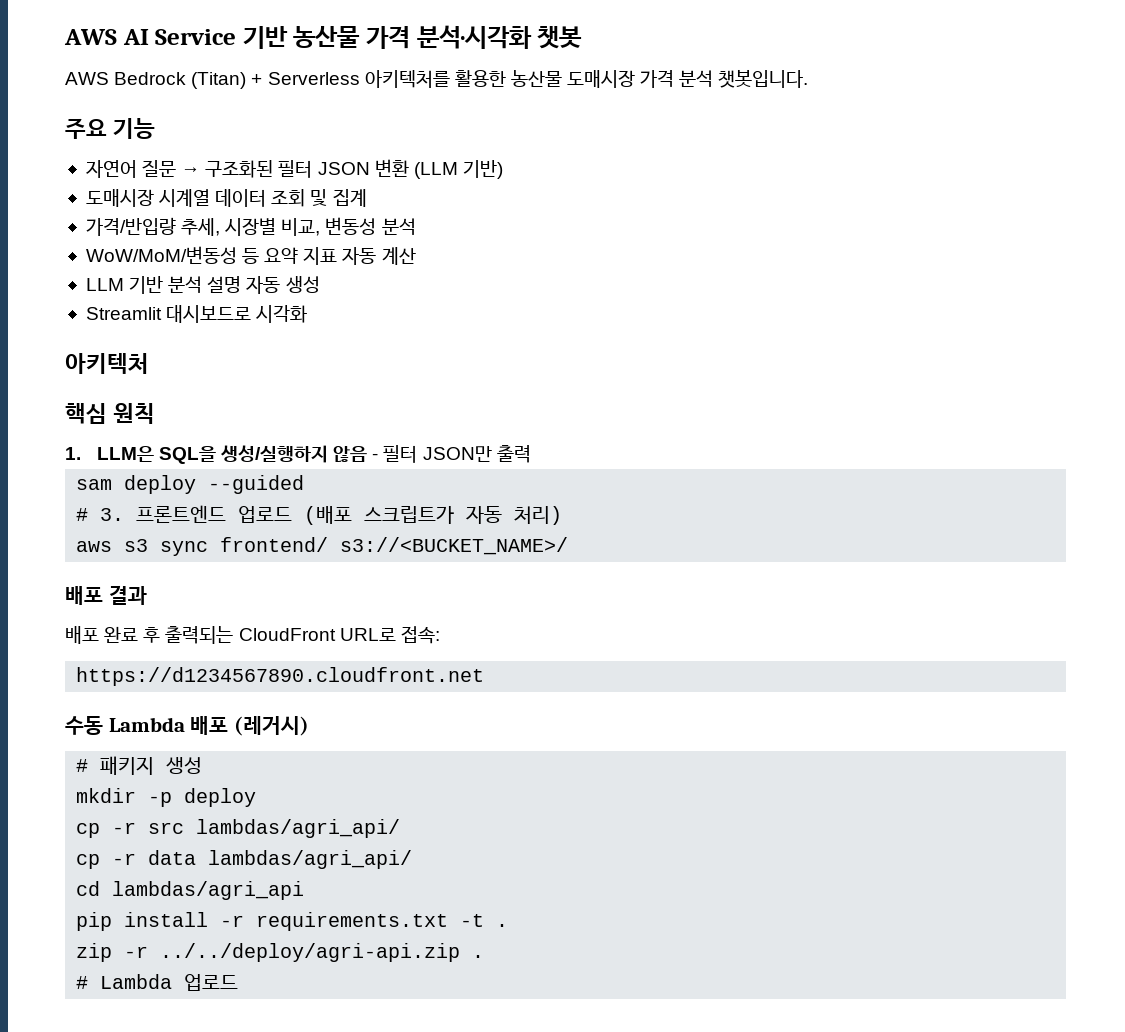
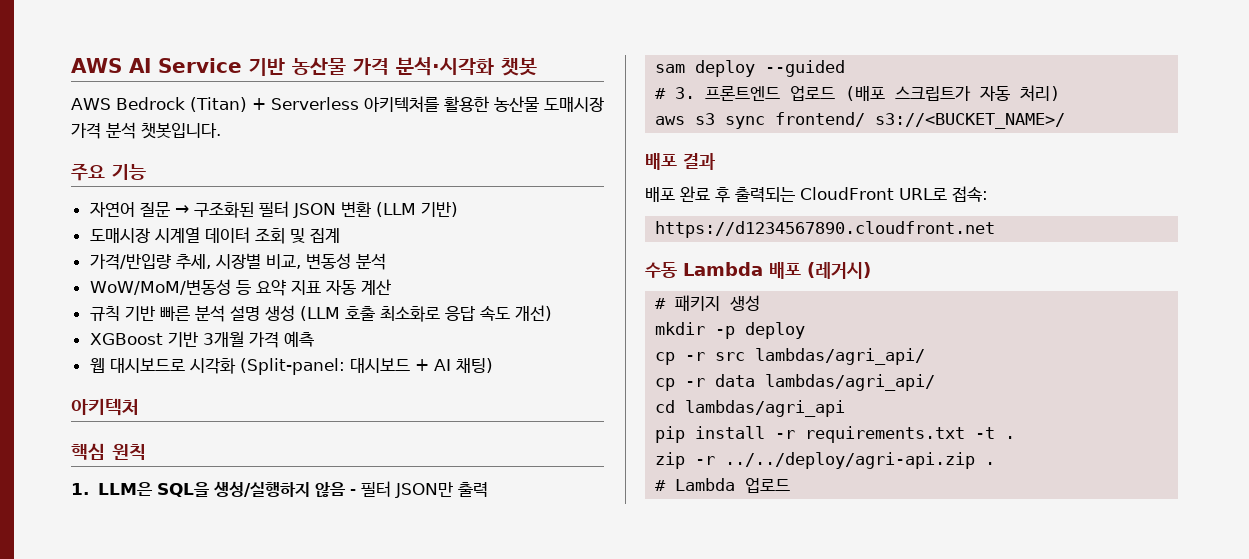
[85,276,164,294] LLM 기반 -> [89,306,190,322] 규칙 기반 빠른
[246,276,320,294] [85,305,308,323] 자동 생성 // Streamlit 대시보드로 시각화 -> [264,305,552,322] [89,331,314,348] [89,358,493,375] 생성 (LLM 호출 최소화로 응답 속도 개선) // XGBoost 기반 3개월 가격 예측 // 웹 대시보드로 시각화 (Split-panel: 대시보드 + AI 채팅)

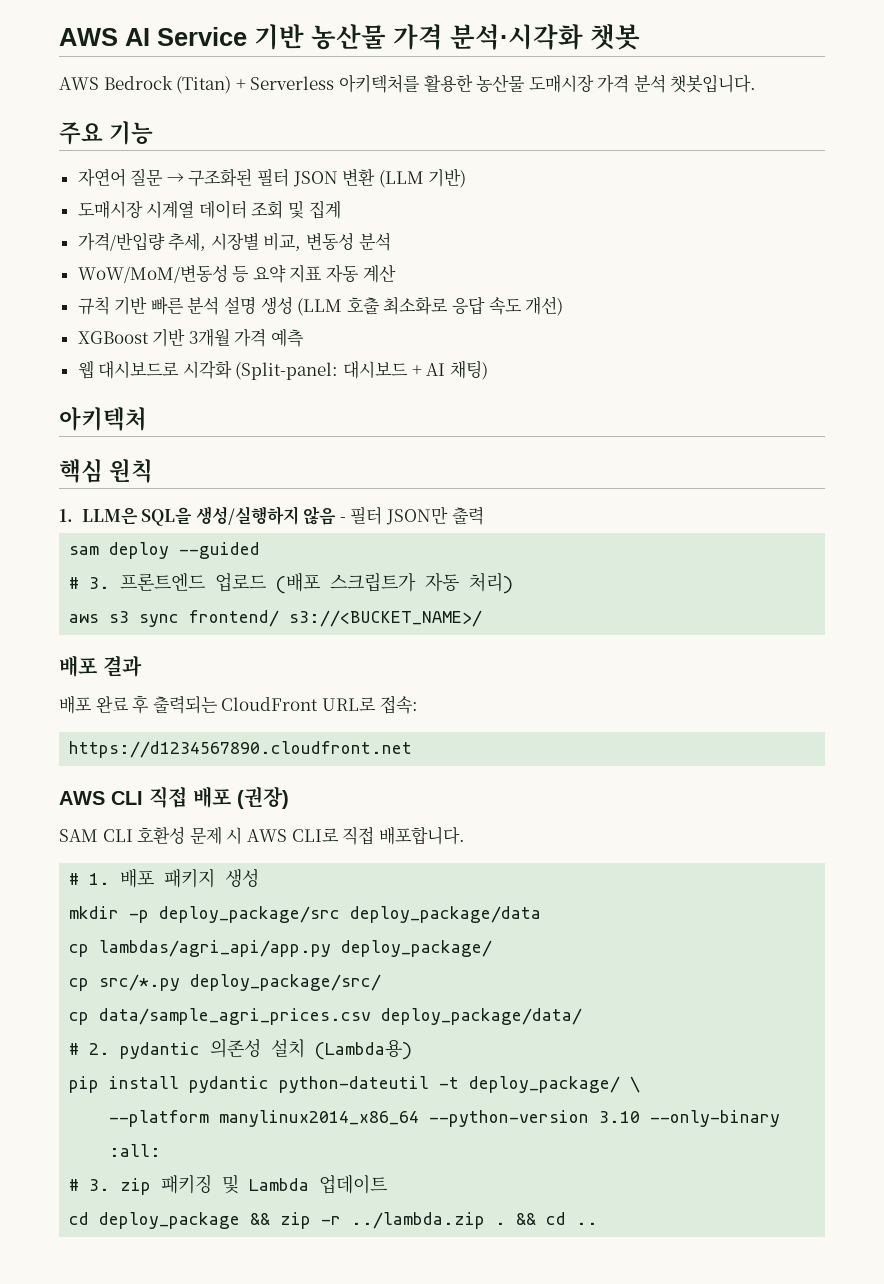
[645,262,871,279] [655,298,667,309] 수동 Lambda 배포 (레거시) // # -> [59,786,289,809] [59,826,465,845] [69,869,155,888] AWS CLI 직접 배포 (권장) // SAM CLI 호환성 문제 시 AWS CLI로 직접 배포합니다. // # 1. 배포
[745,322,806,339] [655,348,926,365] [655,374,936,391] [655,400,846,417] [655,426,1016,443] deploy // cp -r src lambdas/agri_api/ // cp -r data lambdas/agri_api/ // cd lambdas/agri_api // pip install -r requirements.txt -t . // -> [159,906,542,923] [69,940,493,957] [69,974,382,991] [69,1008,583,1025] [69,1038,413,1060] [69,1076,641,1093] [109,1110,781,1127] [109,1144,162,1157] [69,1175,388,1195] [69,1212,271,1229] deploy_package/src deploy_package/data // cp lambdas/agri_api/app.py deploy_package/ // cp src/*.py deploy_package/src/ // cp data/sample_agri_prices.csv deploy_package/data/ // # 2. pydantic 의존성 설치 (Lambda용) // pip install pydantic python-dateutil -t deploy_package/ \ // --platform manylinux2014_x86_64 --python-version 3.10 --only-binary :all: // # 3. zip 패키징 및 Lambda 업데이트 // cd deploy_package &&
[725,452,996,469] [655,478,791,493] ../../deploy/agri-api.zip . // # Lambda 업로드 -> [351,1212,599,1229] ../lambda.zip . && cd ..

